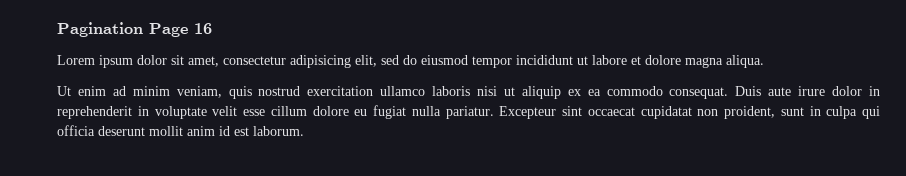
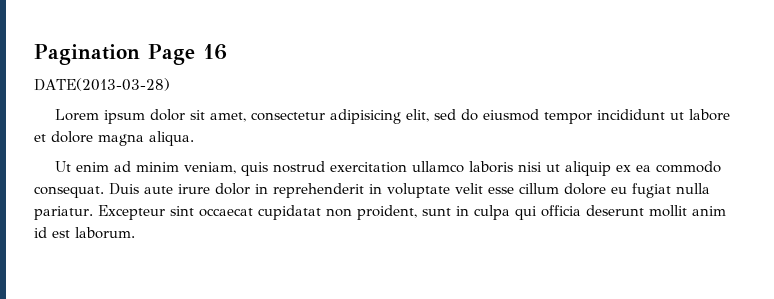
(212, 28) none -> [34,78,170,91] // DATE(2013-03-28)

